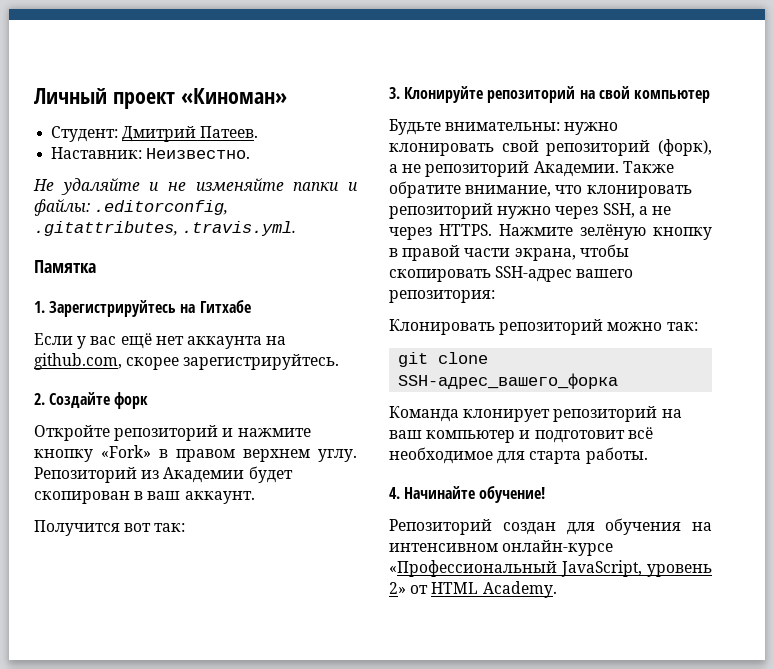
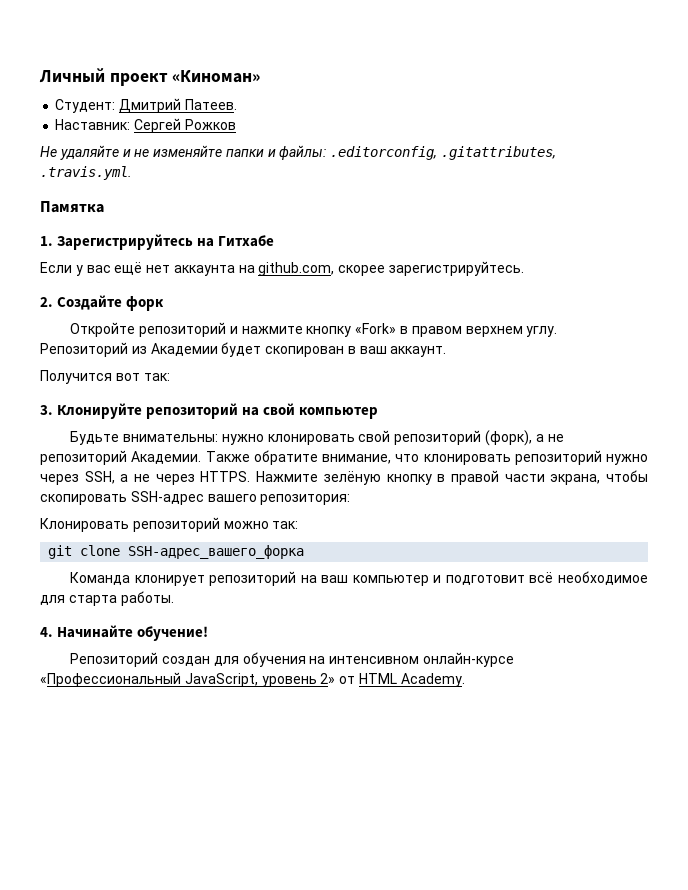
[146,148,251,159] Неизвестно. -> [134,118,236,133] Сергей Рожков

